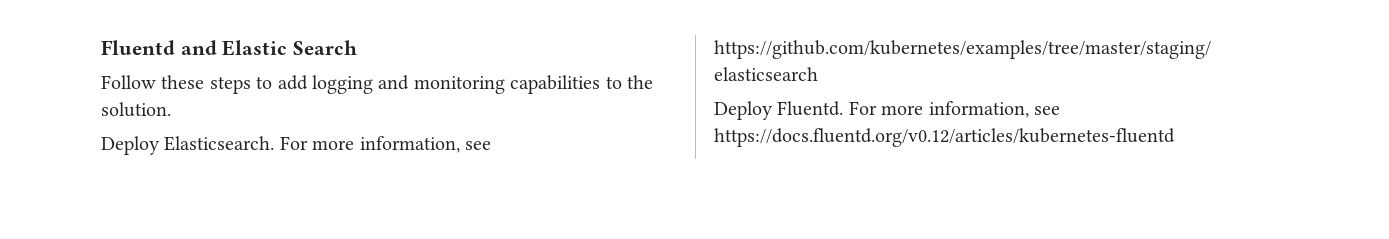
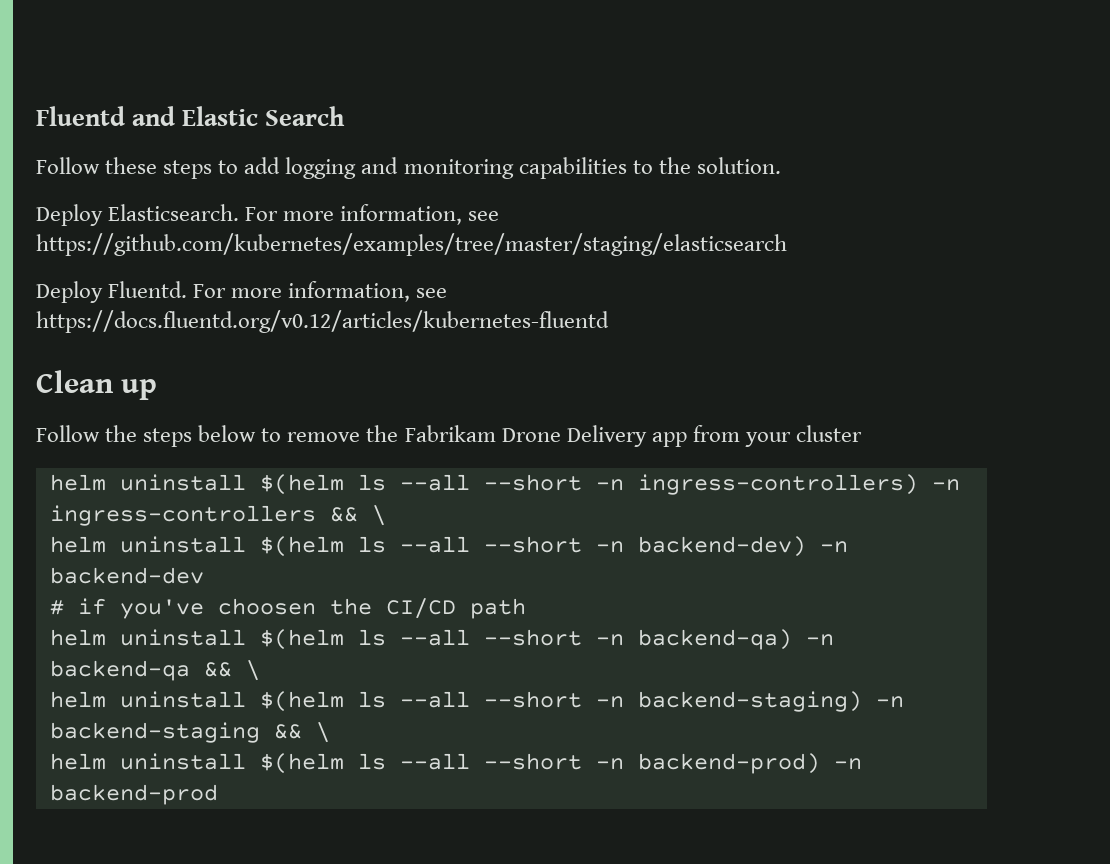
(1175, 137) none -> [36,370,158,400] [36,425,862,447] [49,474,960,495] [49,505,386,526] [49,536,848,557] [49,567,204,584] [49,598,526,619] [49,629,834,650] [49,660,260,681] [49,691,904,712] [49,722,330,743] [49,753,862,774] [49,784,218,805] // Clean up // Follow the steps below to remove the Fabrikam Drone Delivery app from your cluster // helm uninstall $(helm ls --all --short -n ingress-controllers) -n ingress-controllers && \ // helm uninstall $(helm ls --all --short -n backend-dev) -n backend-dev // # if you've choosen the CI/CD path // helm uninstall $(helm ls --all --short -n backend-qa) -n backend-qa && \ // helm uninstall $(helm ls --all --short -n backend-staging) -n backend-staging && \ // helm uninstall $(helm ls --all --short -n backend-prod) -n backend-prod

